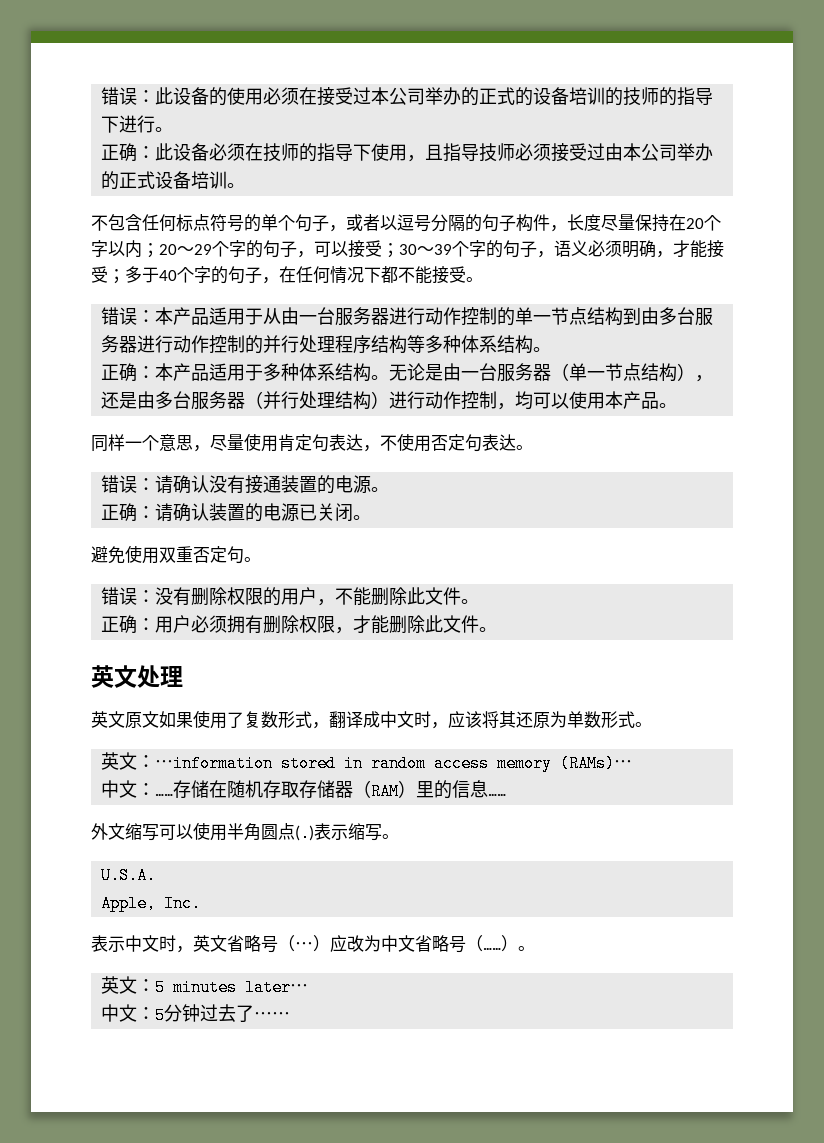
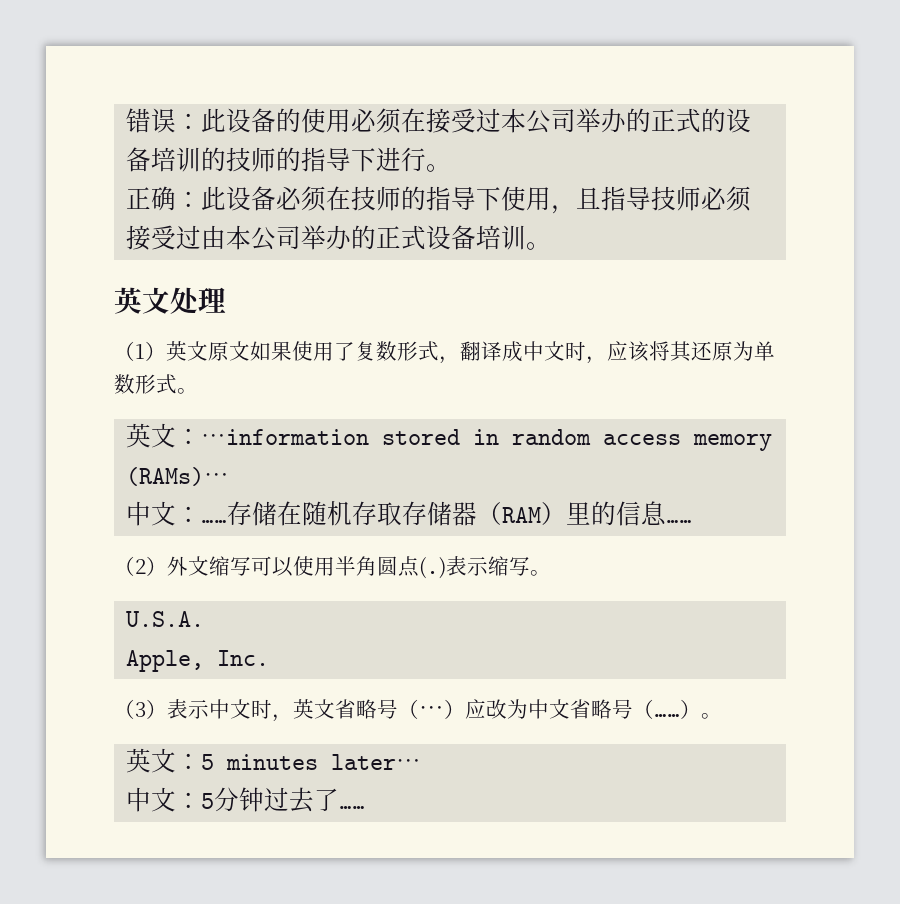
[91,214,721,232] [91,240,724,258] [91,266,483,284] [101,307,714,326] [101,335,552,354] [101,363,714,382] [101,391,678,410] [91,433,533,452] [101,475,390,494] [101,503,372,522] [91,545,261,564] [101,587,480,606] [101,615,498,634] // 不包含任何标点符号的单个句子，或者以逗号分隔的句子构件，长度尽量保持在20个字以内；20～29个字的句子，可以接受；30～39个字的句子，语义必须明确，才能接受；多于40个字的句子，在任何情况下都不能接受。 // 错误：本产品适用于从由一台服务器进行动作控制的单一节点结构到由多台服务器进行动作控制的并行处理程序结构等多种体系结构。 // 正确：本产品适用于多种体系结构。无论是由一台服务器（单一节点结构），还是由多台服务器（并行处理结构）进行动作控制，均可以使用本产品。 // 同样一个意思，尽量使用肯定句表达，不使用否定句表达。 // 错误：请确认没有接通装置的电源。 // 正确：请确认装置的电源已关闭。 // 避免使用双重否定句。 // 错误：没有删除权限的用户，不能删除此文件。 // 正确：用户必须拥有删除权限，才能删除此文件。 -> (552, 246) none
(183, 676) none -> [114,341,166,361] （1）
(507, 795) none -> [114,556,167,576] （2）
(202, 903) none -> [114,699,167,719] （3）
[254,1012,291,1020] ⋯⋯ -> [339,806,366,809] ……

